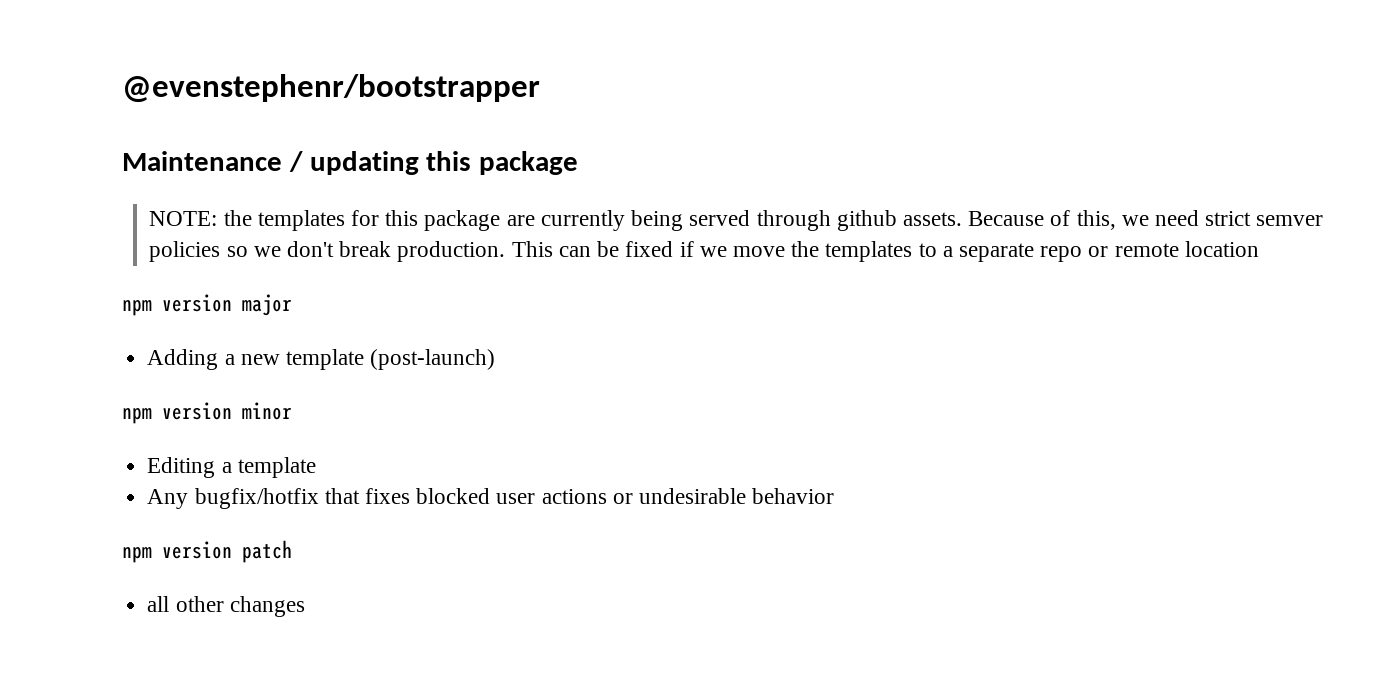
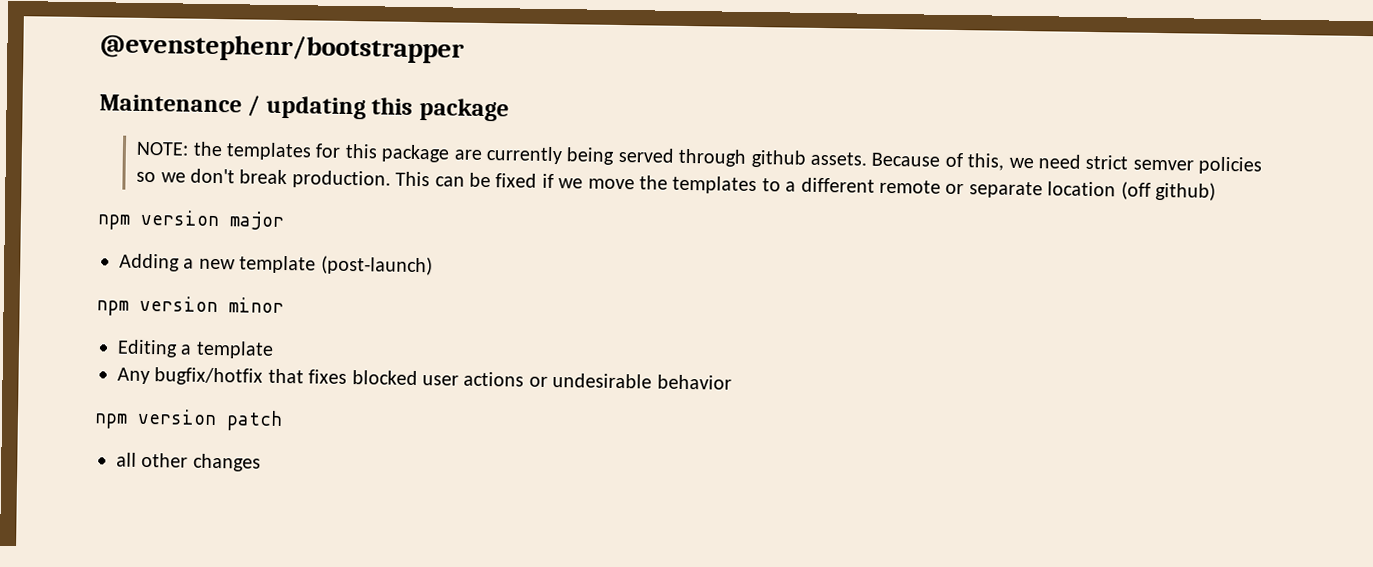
[958,243,1179,262] separate repo or remote -> [800,177,1043,199] different remote or separate
(1259, 249) none -> [1120,181,1217,201] (off github)

